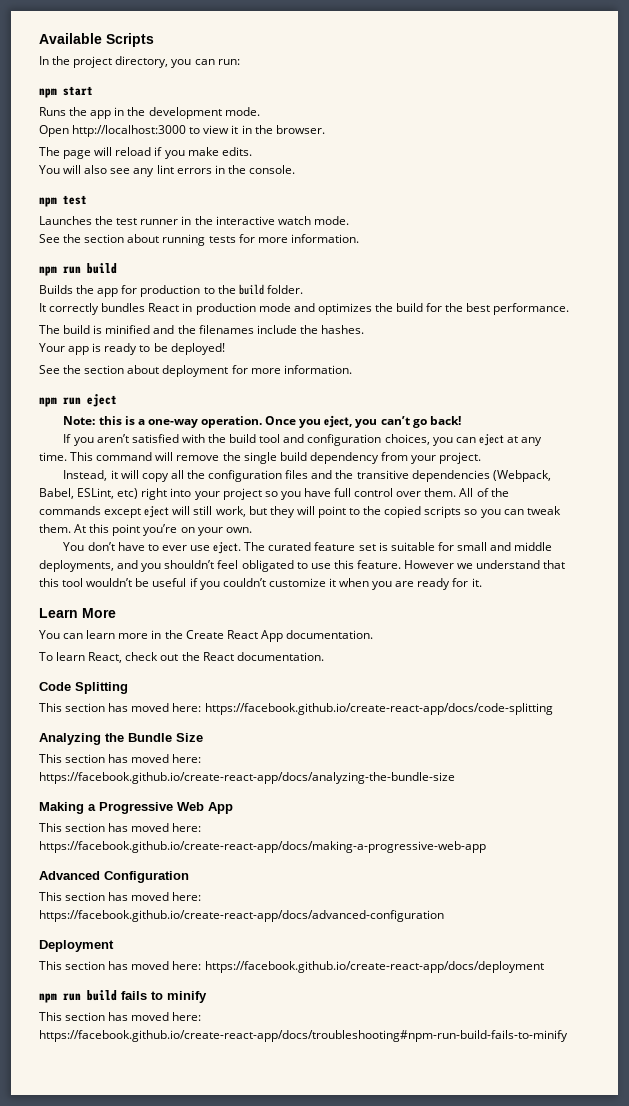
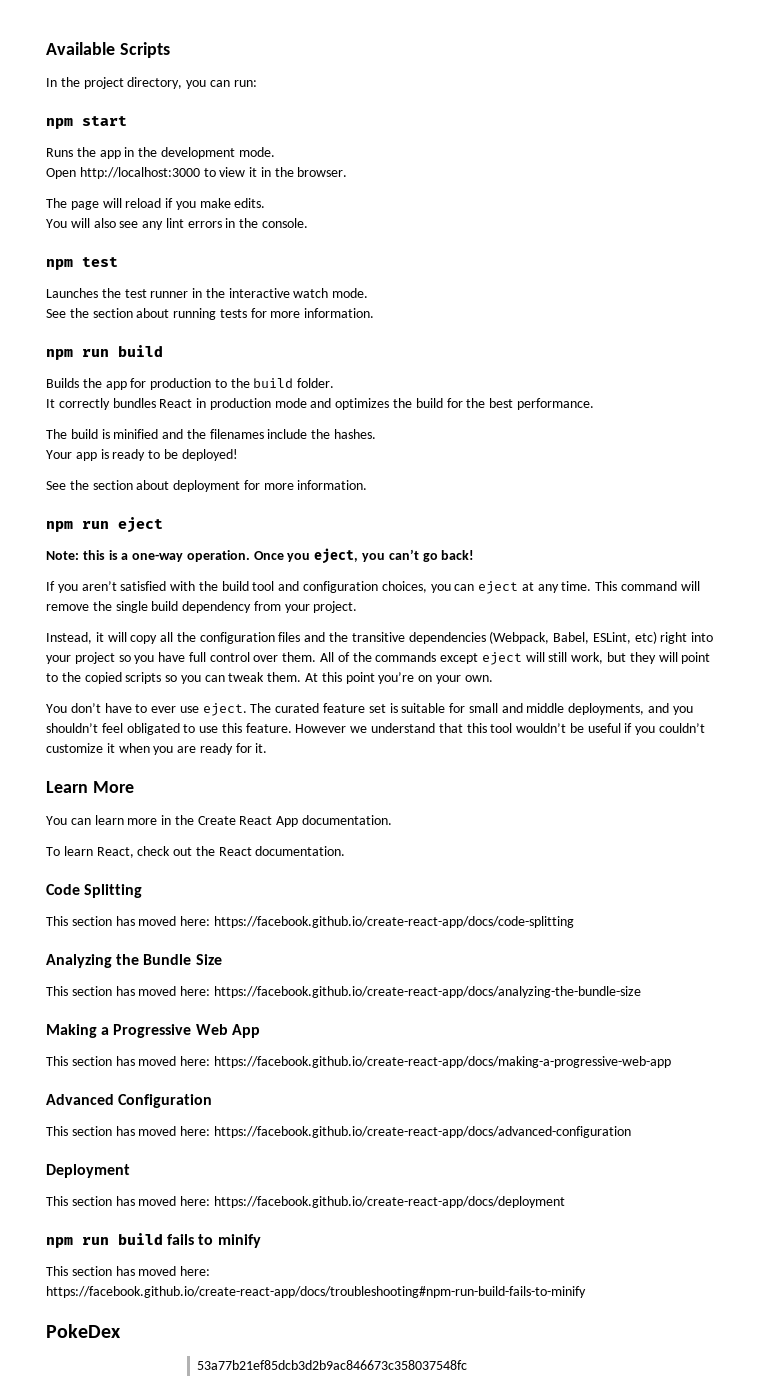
(568, 1036) none -> [46,1324,121,1338] [197,1360,468,1370] // PokeDex // 53a77b21ef85dcb3d2b9ac846673c358037548fc

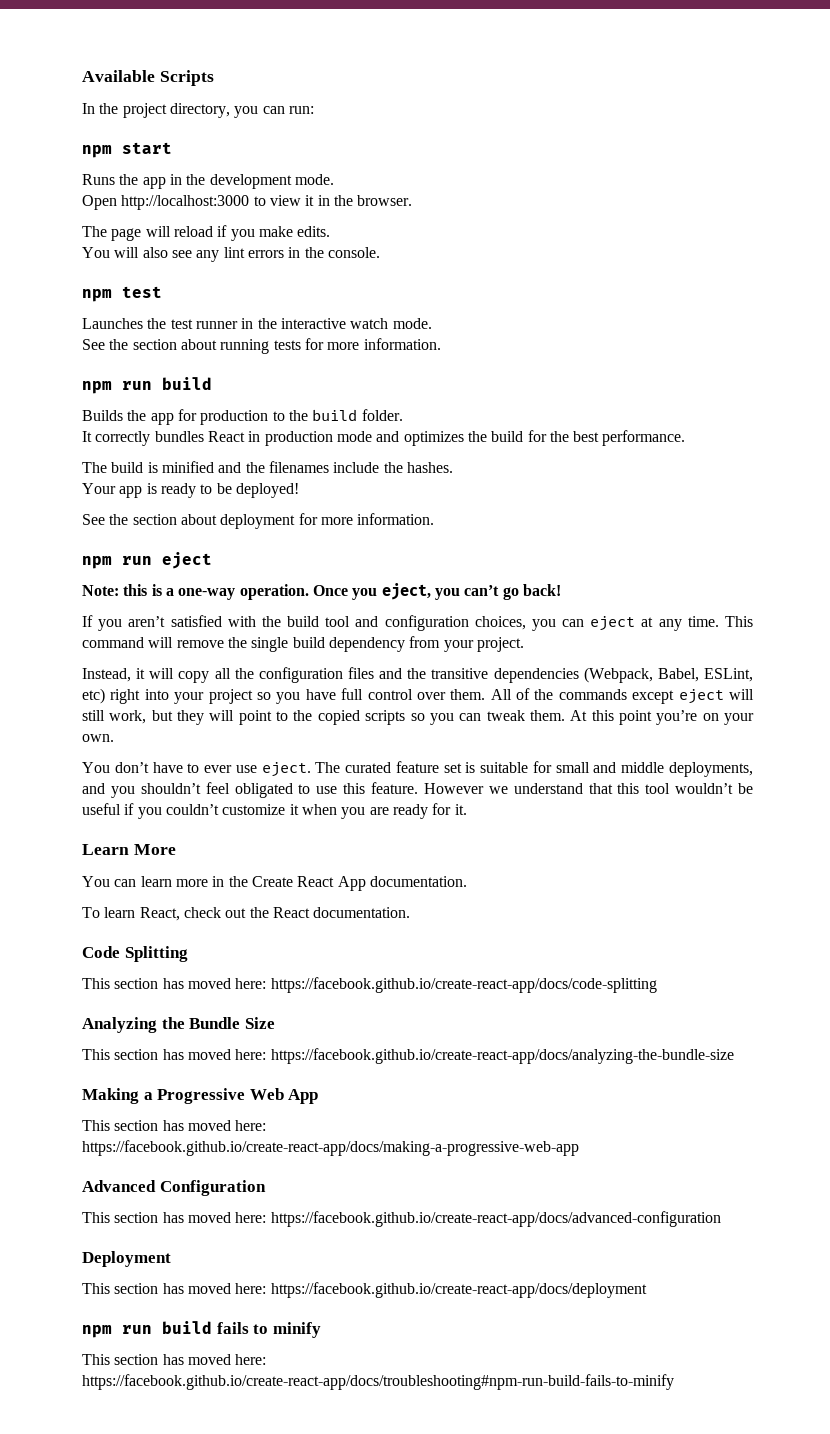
[46,1324,121,1338] [197,1360,468,1370] // PokeDex // 53a77b21ef85dcb3d2b9ac846673c358037548fc -> (674, 1382) none

